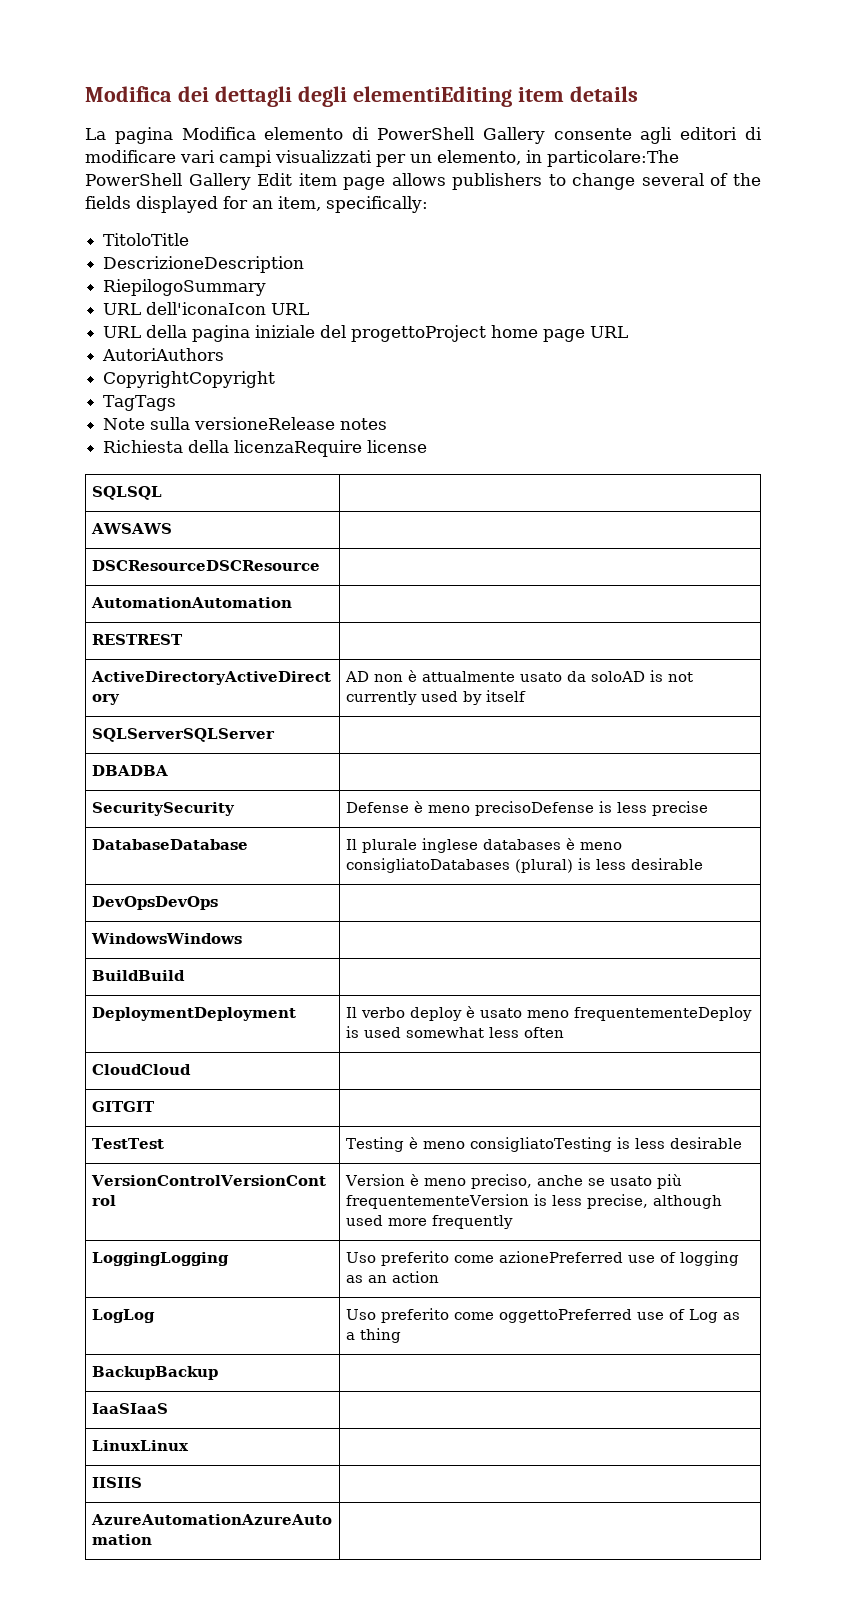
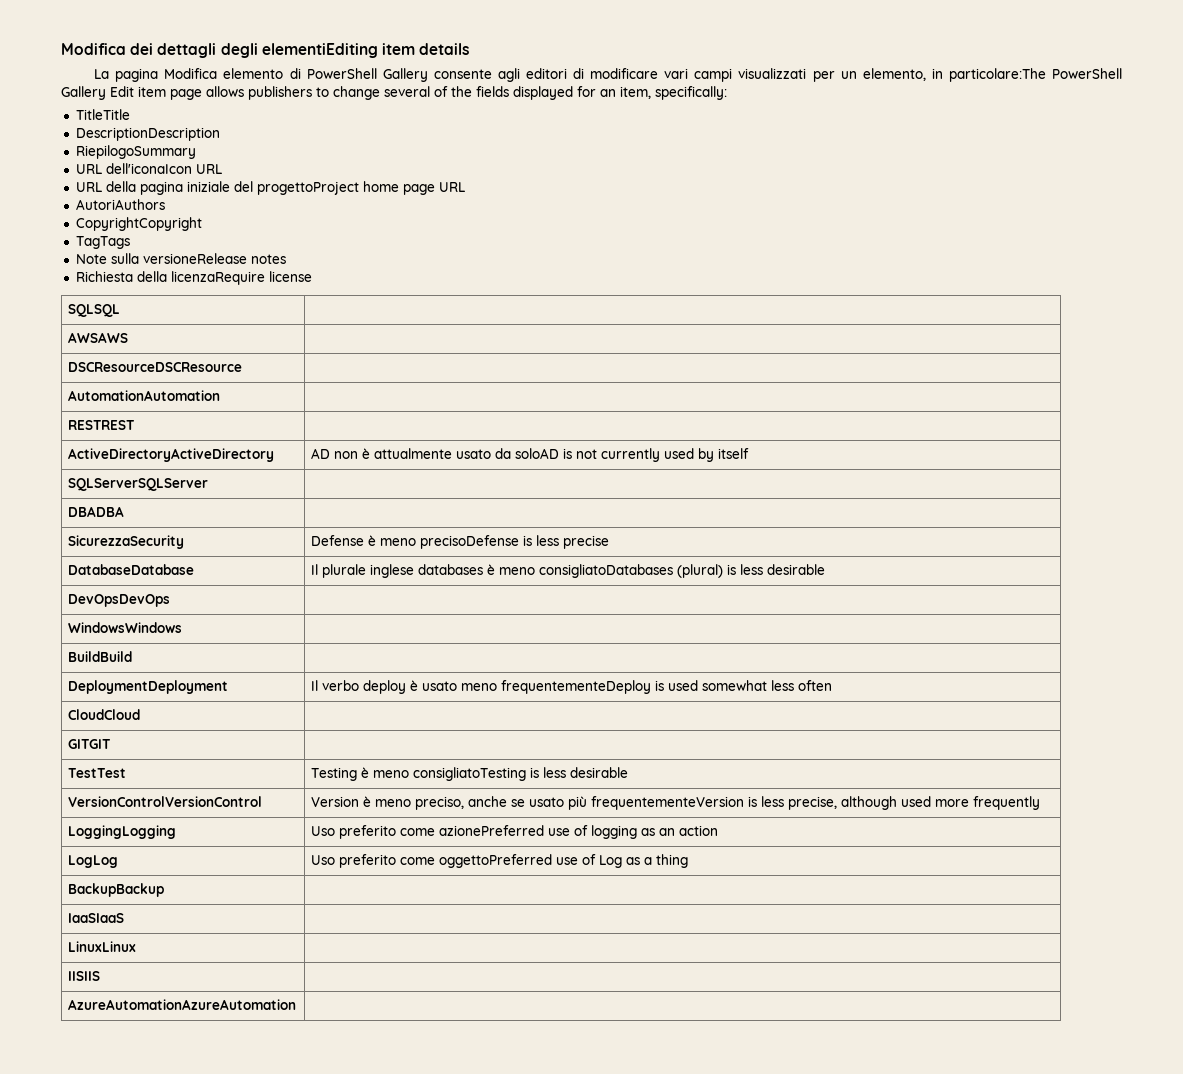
[103,233,190,246] [103,256,305,273] TitoloTitle // DescrizioneDescription -> [75,109,130,120] [75,127,220,141] TitleTitle // DescriptionDescription
[92,802,236,816] SecuritySecurity -> [68,535,185,549] SicurezzaSecurity

